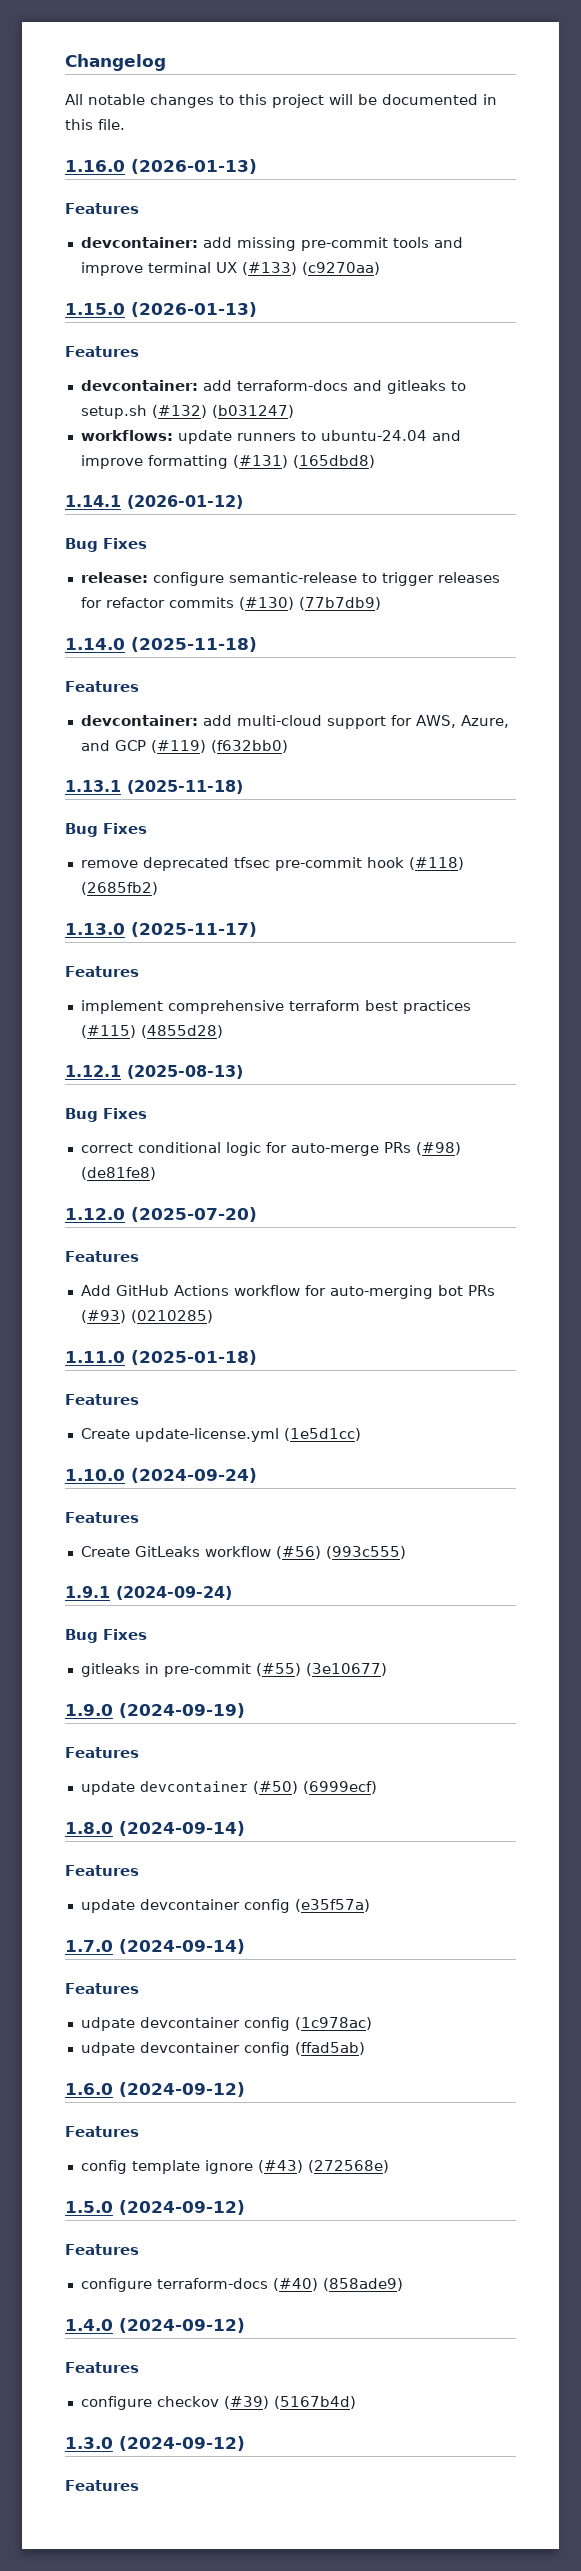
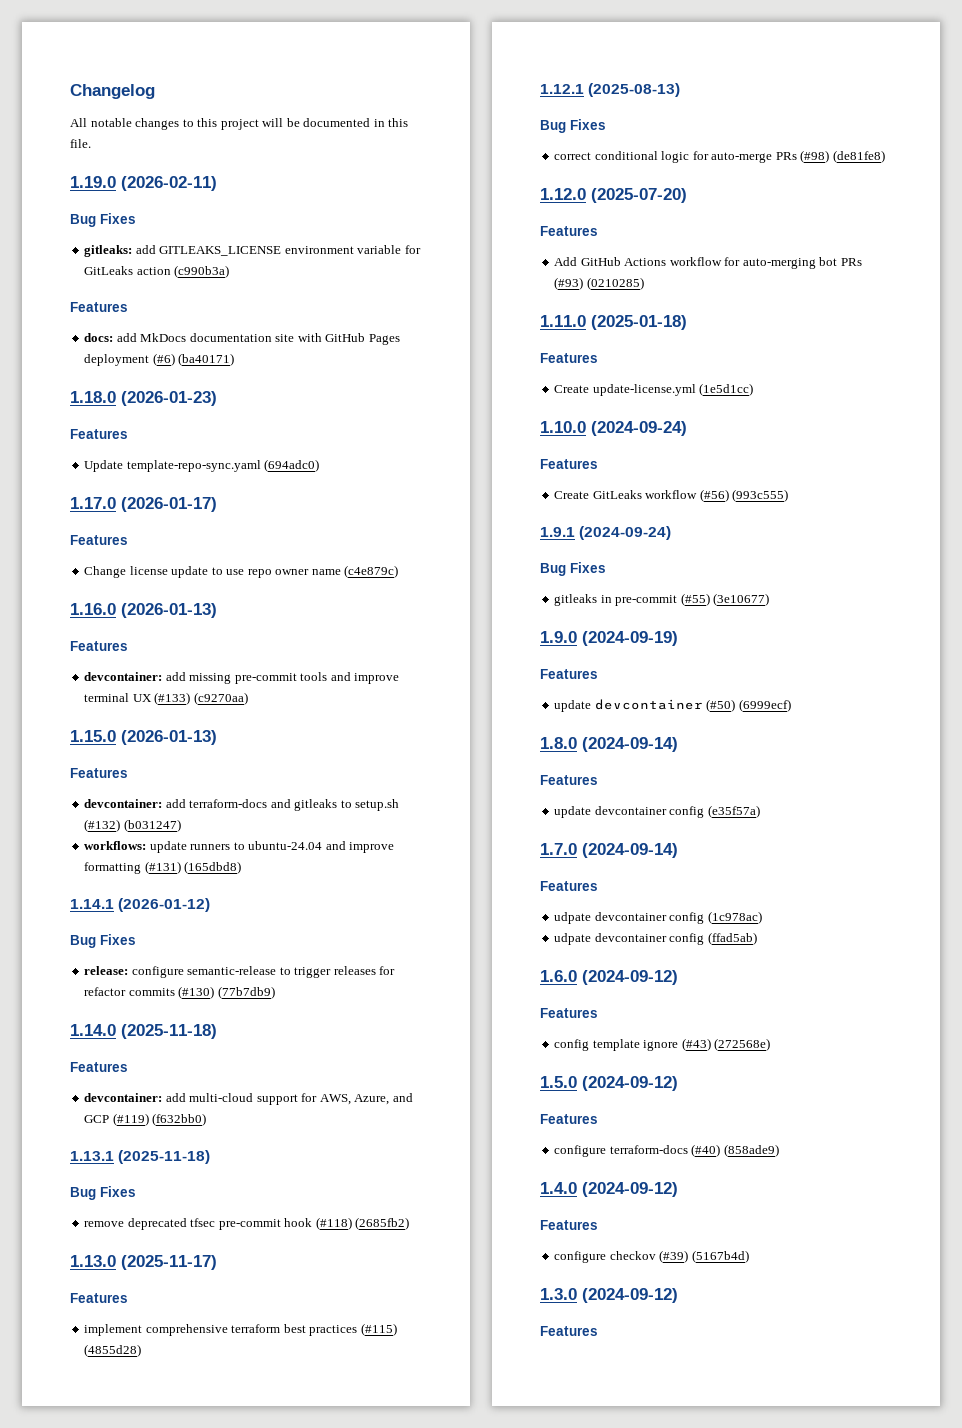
(125, 124) none -> [70,176,217,191] [70,213,136,227] [84,245,421,257] [84,265,230,278] [70,302,128,312] [84,333,400,345] [84,353,235,366] [70,391,217,406] [70,429,128,439] [84,459,320,472] [70,497,217,512] [70,535,128,545] [84,565,399,578] // 1.19.0 (2026-02-11) // Bug Fixes // gitleaks: add GITLEAKS_LICENSE environment variable for GitLeaks action (c990b3a) // Features // docs: add MkDocs documentation site with GitHub Pages deployment (#6) (ba40171) // 1.18.0 (2026-01-23) // Features // Update template-repo-sync.yaml (694adc0) // 1.17.0 (2026-01-17) // Features // Change license update to use repo owner name (c4e879c)

